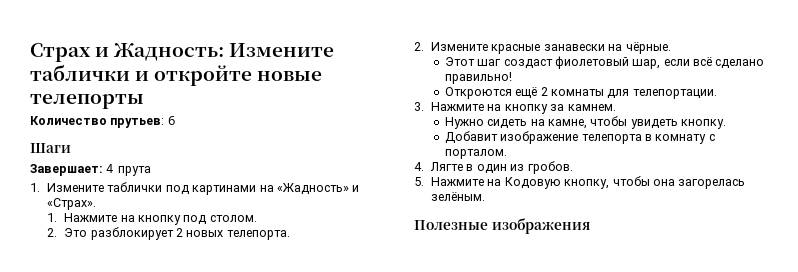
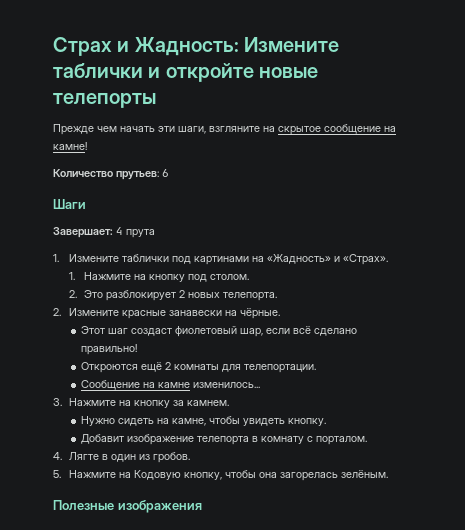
(144, 101) none -> [53,124,396,135] [53,142,87,150] // Прежде чем начать эти шаги, взгляните на скрытое сообщение на камне!
(717, 94) none -> [80,380,260,390] // Сообщение на камне изменилось...

